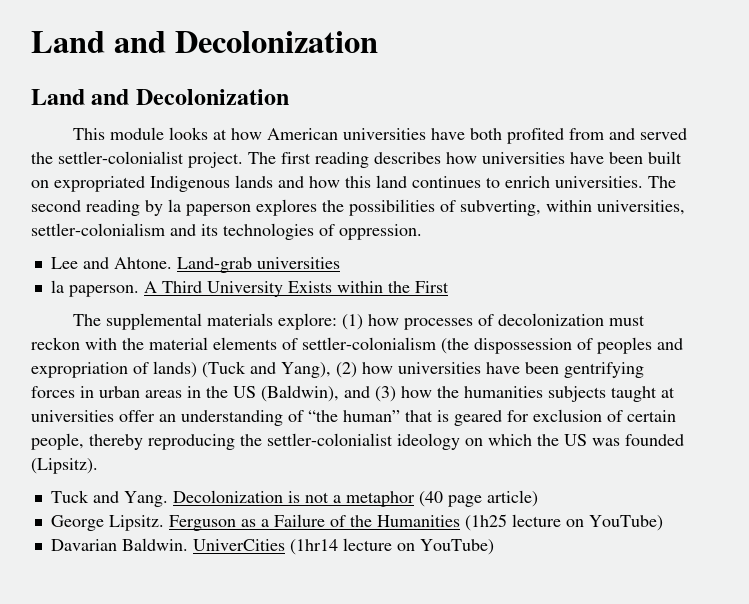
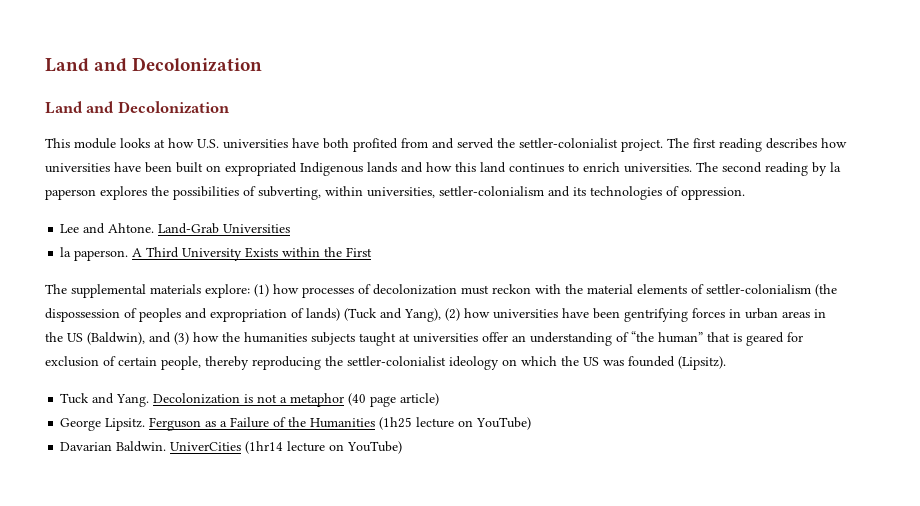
[267,128,339,140] American -> [197,139,219,148] U.S.
[176,257,340,273] Land-grab universities -> [158,223,291,234] Land-Grab Universities

